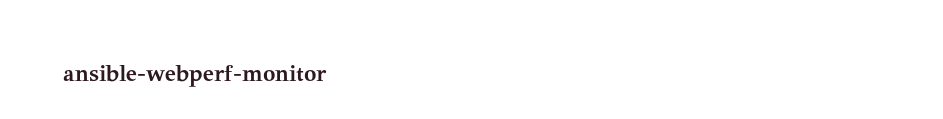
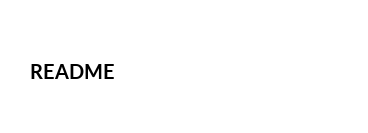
[63,65,327,87] ansible-webperf-monitor -> [30,64,115,79] README

